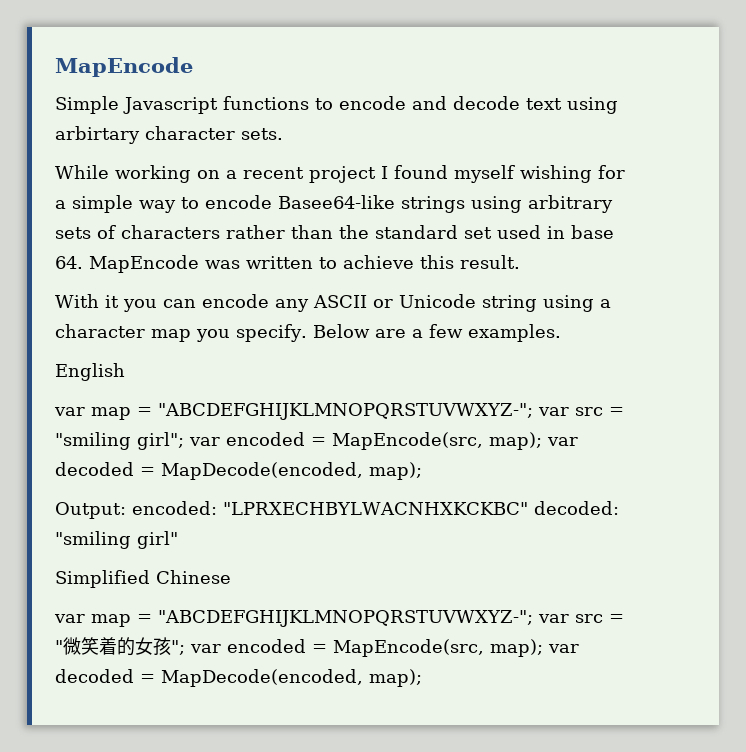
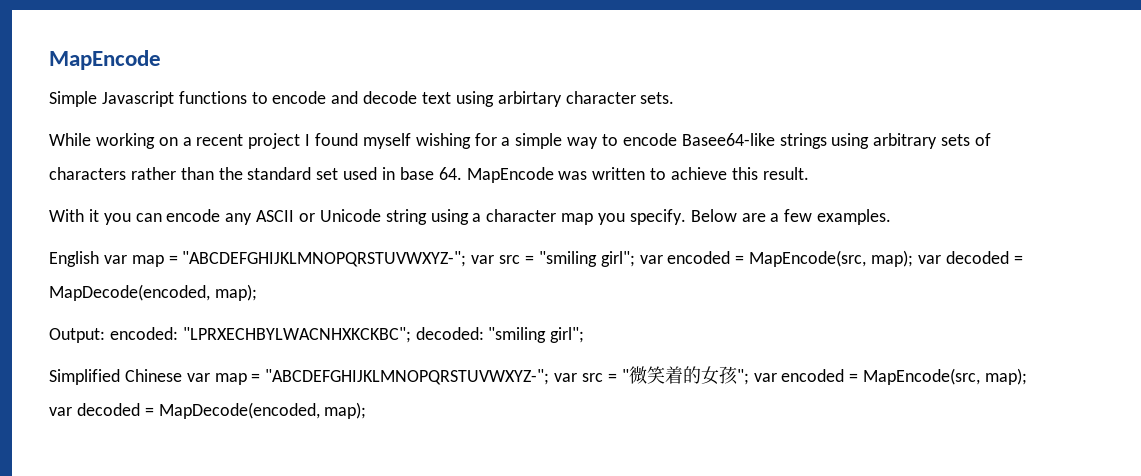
(125, 372) // -> (99, 259) none
[223,502,528,515] "LPRXECHBYLWACNHXKCKBC" -> [182,327,411,343] "LPRXECHBYLWACNHXKCKBC";
[137,531,178,549] girl" -> [550,327,585,343] girl";
(231, 577) // -> (182, 375) none

